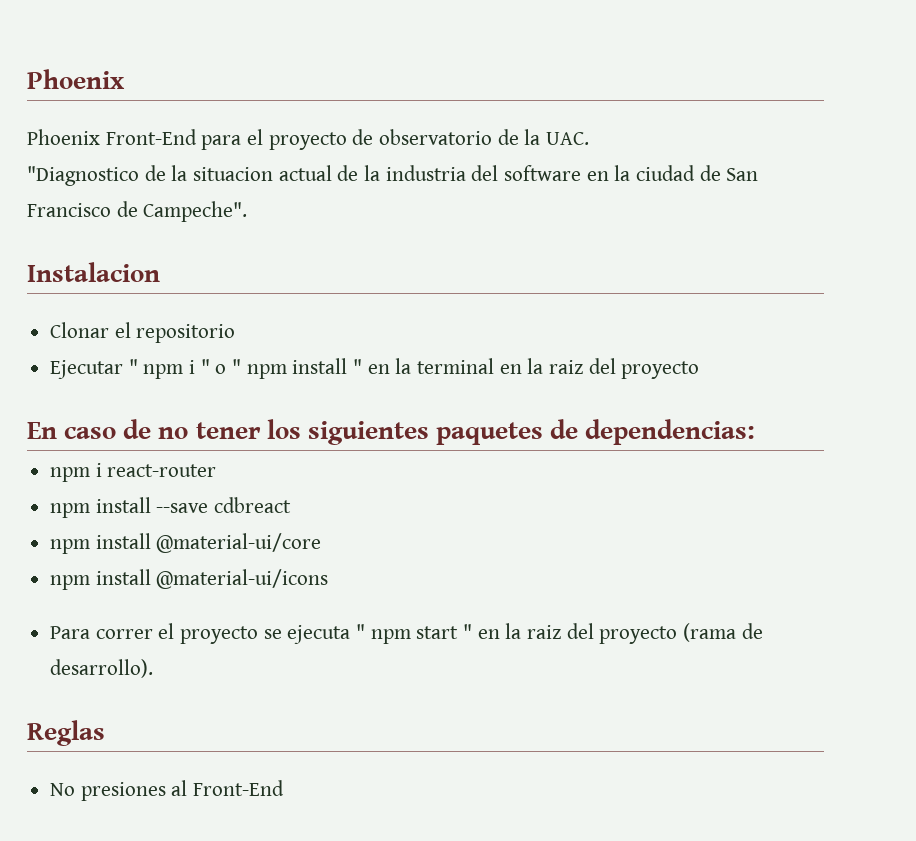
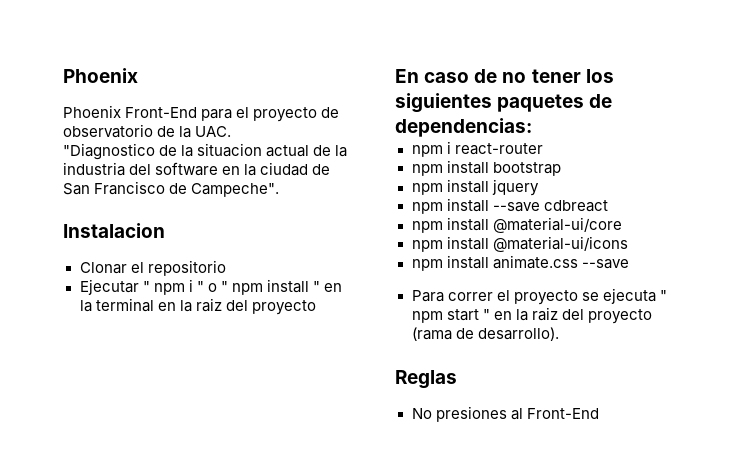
(217, 470) none -> [411,160,561,176] [411,179,539,196] // npm install bootstrap // npm install jquery
(329, 579) none -> [411,255,629,271] // npm install animate.css --save

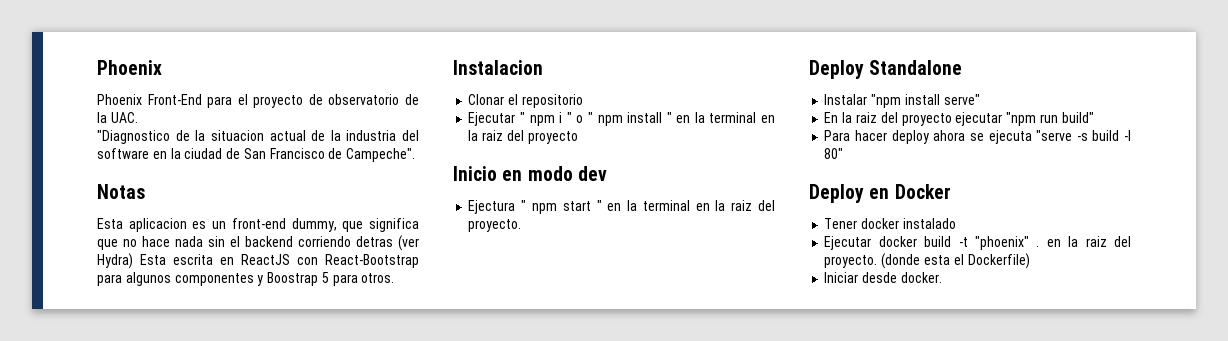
(280, 190) none -> [97,184,145,199] [97,218,419,232] [97,235,419,251] [97,253,419,269] [97,272,395,286] // Notas // Esta aplicacion es un front-end dummy, que significa que no hace nada sin el backend corriendo detras (ver Hydra) Esta escrita en ReactJS con React-Bootstrap para algunos componentes y Boostrap 5 para otros.
[395,69,614,83] [395,93,613,113] [395,118,532,137] [411,141,543,157] [411,160,561,176] [411,179,539,196] [411,198,608,214] [411,217,622,233] [411,236,628,252] [411,255,629,271] [411,288,656,305] En caso de no tener los siguientes paquetes de dependencias: // npm i react-router // npm install bootstrap // npm install jquery // npm install --save cdbreact // npm install @material-ui/core // npm install @material-ui/icons // npm install animate.css --save // Para correr el proyecto se ejecuta -> [453,166,607,181] [468,200,516,214] Inicio en modo dev // Ejectura
[531,307,652,324] [411,327,559,341] [395,370,457,389] [411,406,599,422] raiz del proyecto (rama de desarrollo). // Reglas // No presiones al Front-End -> [642,200,775,211] [468,219,522,232] [809,60,963,79] [824,94,980,108] [824,112,1094,126] [824,130,1131,144] [824,148,844,159] [809,184,951,203] [824,218,956,229] [824,236,1131,250] [824,253,1030,269] [824,272,942,283] terminal en la raiz del proyecto. // Deploy Standalone // Instalar "npm install serve" // En la raiz del proyecto ejecutar "npm run build" // Para hacer deploy ahora se ejecuta "serve -s build -l 80" // Deploy en Docker // Tener docker instalado // Ejecutar docker build -t "phoenix" . en la raiz del proyecto. (donde esta el Dockerfile) // Iniciar desde docker.

